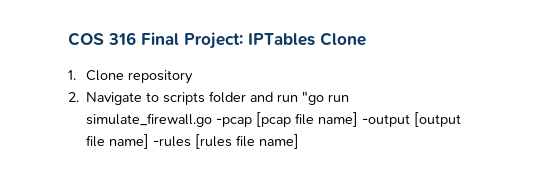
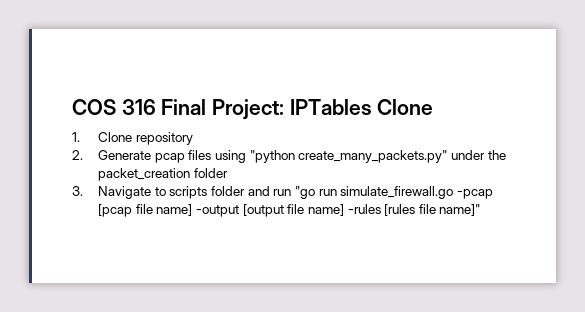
(79, 97) none -> [97,150,506,163] [97,168,228,181] [72,186,83,196] Generate pcap files using "python create_many_packets.py" under the packet_creation folder // 3.
[259,134,300,149] name] -> [439,204,481,216] name]"

